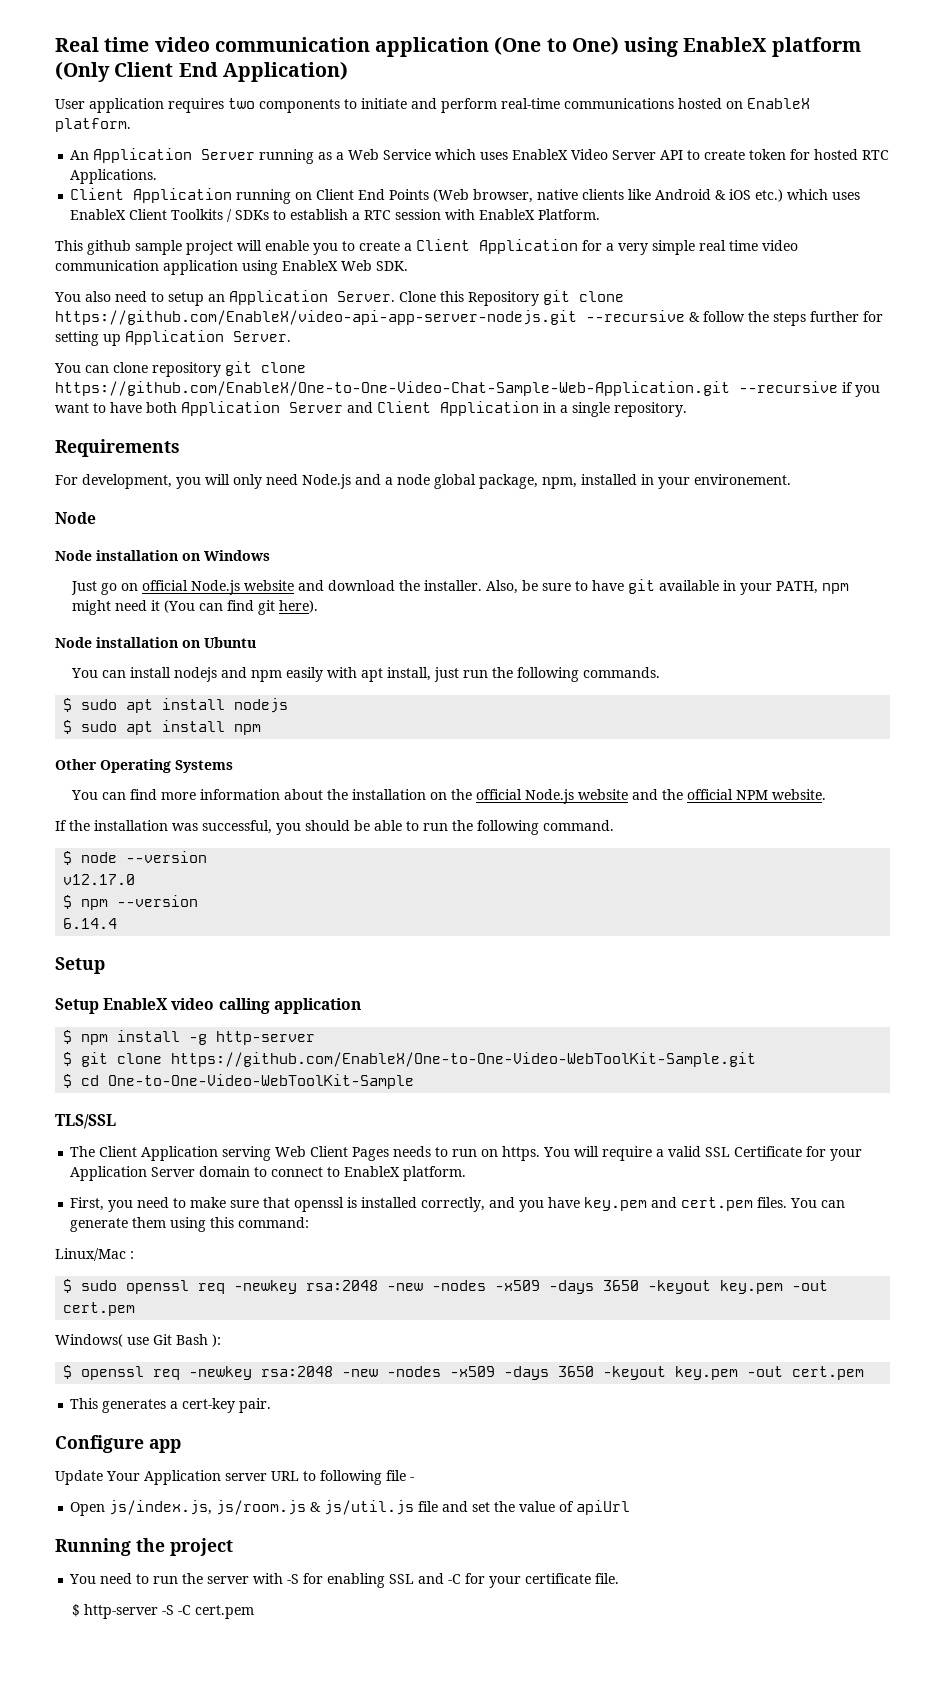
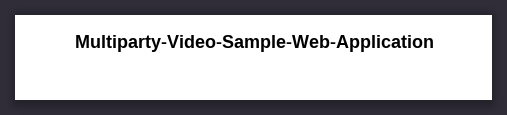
[55,36,861,57] [55,61,348,82] [55,98,810,113] [55,118,131,132] [70,148,890,164] [70,169,158,184] [70,188,861,204] [70,209,601,222] [55,239,798,255] [55,260,408,275] [54,290,624,306] [55,310,883,326] [55,330,291,346] [54,361,306,377] [55,381,880,397] [55,401,687,417] [55,439,180,457] [55,474,791,489] [55,512,96,524] [55,550,270,561] [71,579,850,595] [72,600,319,615] [55,637,256,648] [71,667,661,682] [63,698,289,713] [63,720,262,735] [55,759,233,773] [71,789,827,804] [55,820,614,835] [63,851,208,865] [63,874,136,885] [63,895,199,910] [63,918,118,929] [55,957,105,974] [55,998,361,1014] [63,1030,316,1045] [63,1052,757,1067] [63,1074,415,1089] [55,1114,116,1129] [70,1146,863,1161] [70,1166,467,1181] [70,1197,846,1212] [70,1217,310,1232] [55,1248,134,1261] [63,1279,829,1294] [63,1302,136,1316] [55,1334,221,1347] [63,1365,865,1380] [70,1398,272,1413] [55,1435,181,1453] [55,1470,414,1485] [70,1500,631,1516] [55,1538,233,1556] [69,1573,620,1588] [72,1604,255,1619] Real time video communication application (One to One) using EnableX platform (Only Client End Application) // User application requires two components to initiate and perform real-time communications hosted on EnableX platform. // An Application Server running as a Web Service which uses EnableX Video Server API to create token for hosted RTC Applications. // Client Application running on Client End Points (Web browser, native clients like Android & iOS etc.) which uses EnableX Client Toolkits / SDKs to establish a RTC session with EnableX Platform. // This github sample project will enable you to create a Client Application for a very simple real time video communication application using EnableX Web SDK. // You also need to setup an Application Server. Clone this Repository git clone https://github.com/EnableX/video-api-app-server-nodejs.git --recursive & follow the steps further for setting up Application Server. // You can clone repository git clone https://github.com/EnableX/One-to-One-Video-Chat-Sample-Web-Application.git --recursive if you want to have both Application Server and Client Application in a single repository. // Requirements // For development, you will only need Node.js and a node global package, npm, installed in your environement. // Node // Node installation on Windows // Just go on official Node.js website and download the installer. Also, be sure to have git available in your PATH, npm might need it (You can find git here). // Node installation on Ubuntu // You can install nodejs and npm easily with apt install, just run the following commands. // $ sudo apt install nodejs // $ sudo apt install npm // Other Operating Systems // You can find more information about the installation on the official Node.js website and the official NPM website. // If the installation was successful, you should be able to run the following command. // $ node --version // v12.17.0 // $ npm --version // 6.14.4 // Setup // Setup EnableX video calling application // $ npm install -g http-server // $ git clone https://github.com/EnableX/One-to-One-Video-WebToolKit-Sample.git // $ cd One-to-One-Video-WebToolKit-Sample // TLS/SSL // The Client Application serving Web Client Pages needs to run on https. You will require a valid SSL Certificate for your Application Server domain to connect to EnableX platform. // First, you need to make sure that openssl is installed correctly, and you have key.pem and cert.pem files. You can generate them using this command: // Linux/Mac : // $ sudo openssl req -newkey rsa:2048 -new -nodes -x509 -days 3650 -keyout key.pem -out cert.pem // Windows( use Git Bash ): // $ openssl req -newkey rsa:2048 -new -nodes -x509 -days 3650 -keyout key.pem -out cert.pem // This generates a cert-key pair. // Configure app // Update Your Application server URL to following file - // Open js/index.js, js/room.js & js/util.js file and set the value of apiUrl // Running the project // You need to run the server with -S for enabling SSL and -C for your certificate file. // $ http-server -S -C cert.pem -> [75,35,434,52] Multiparty-Video-Sample-Web-Application

